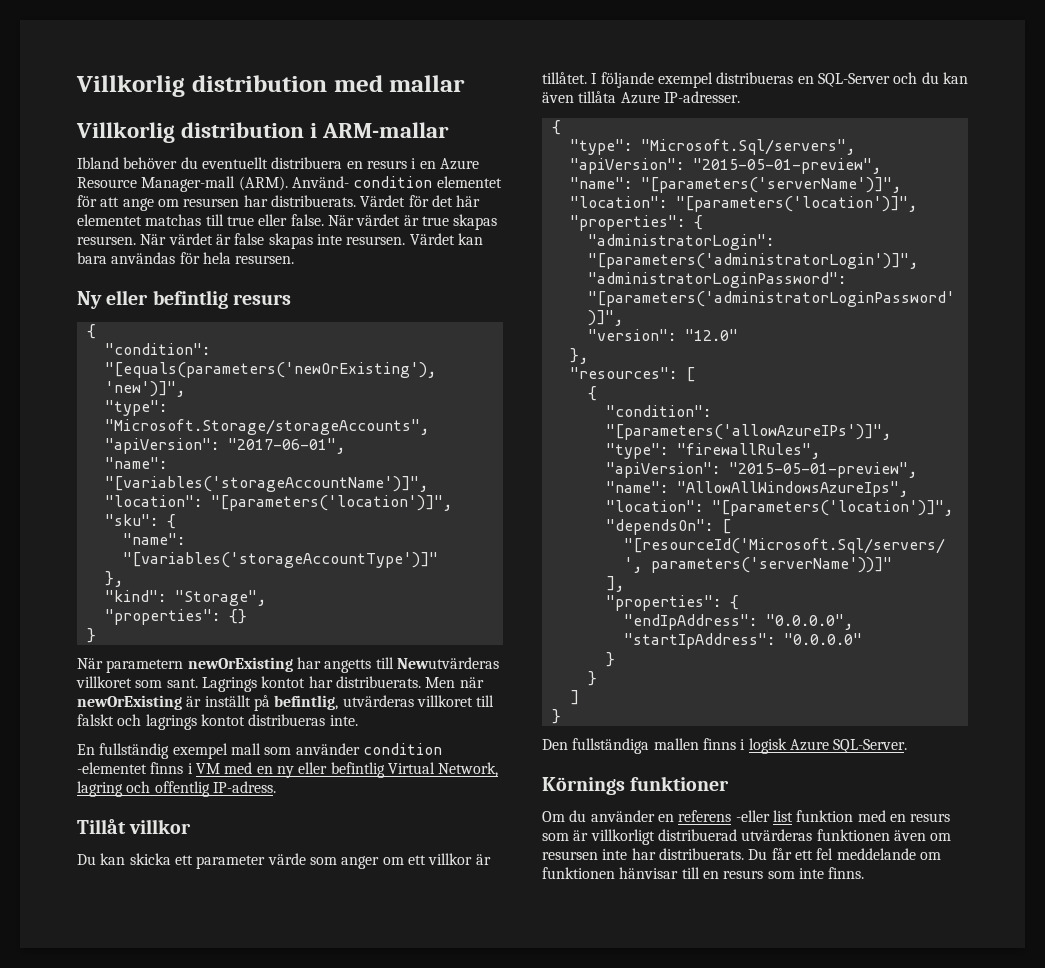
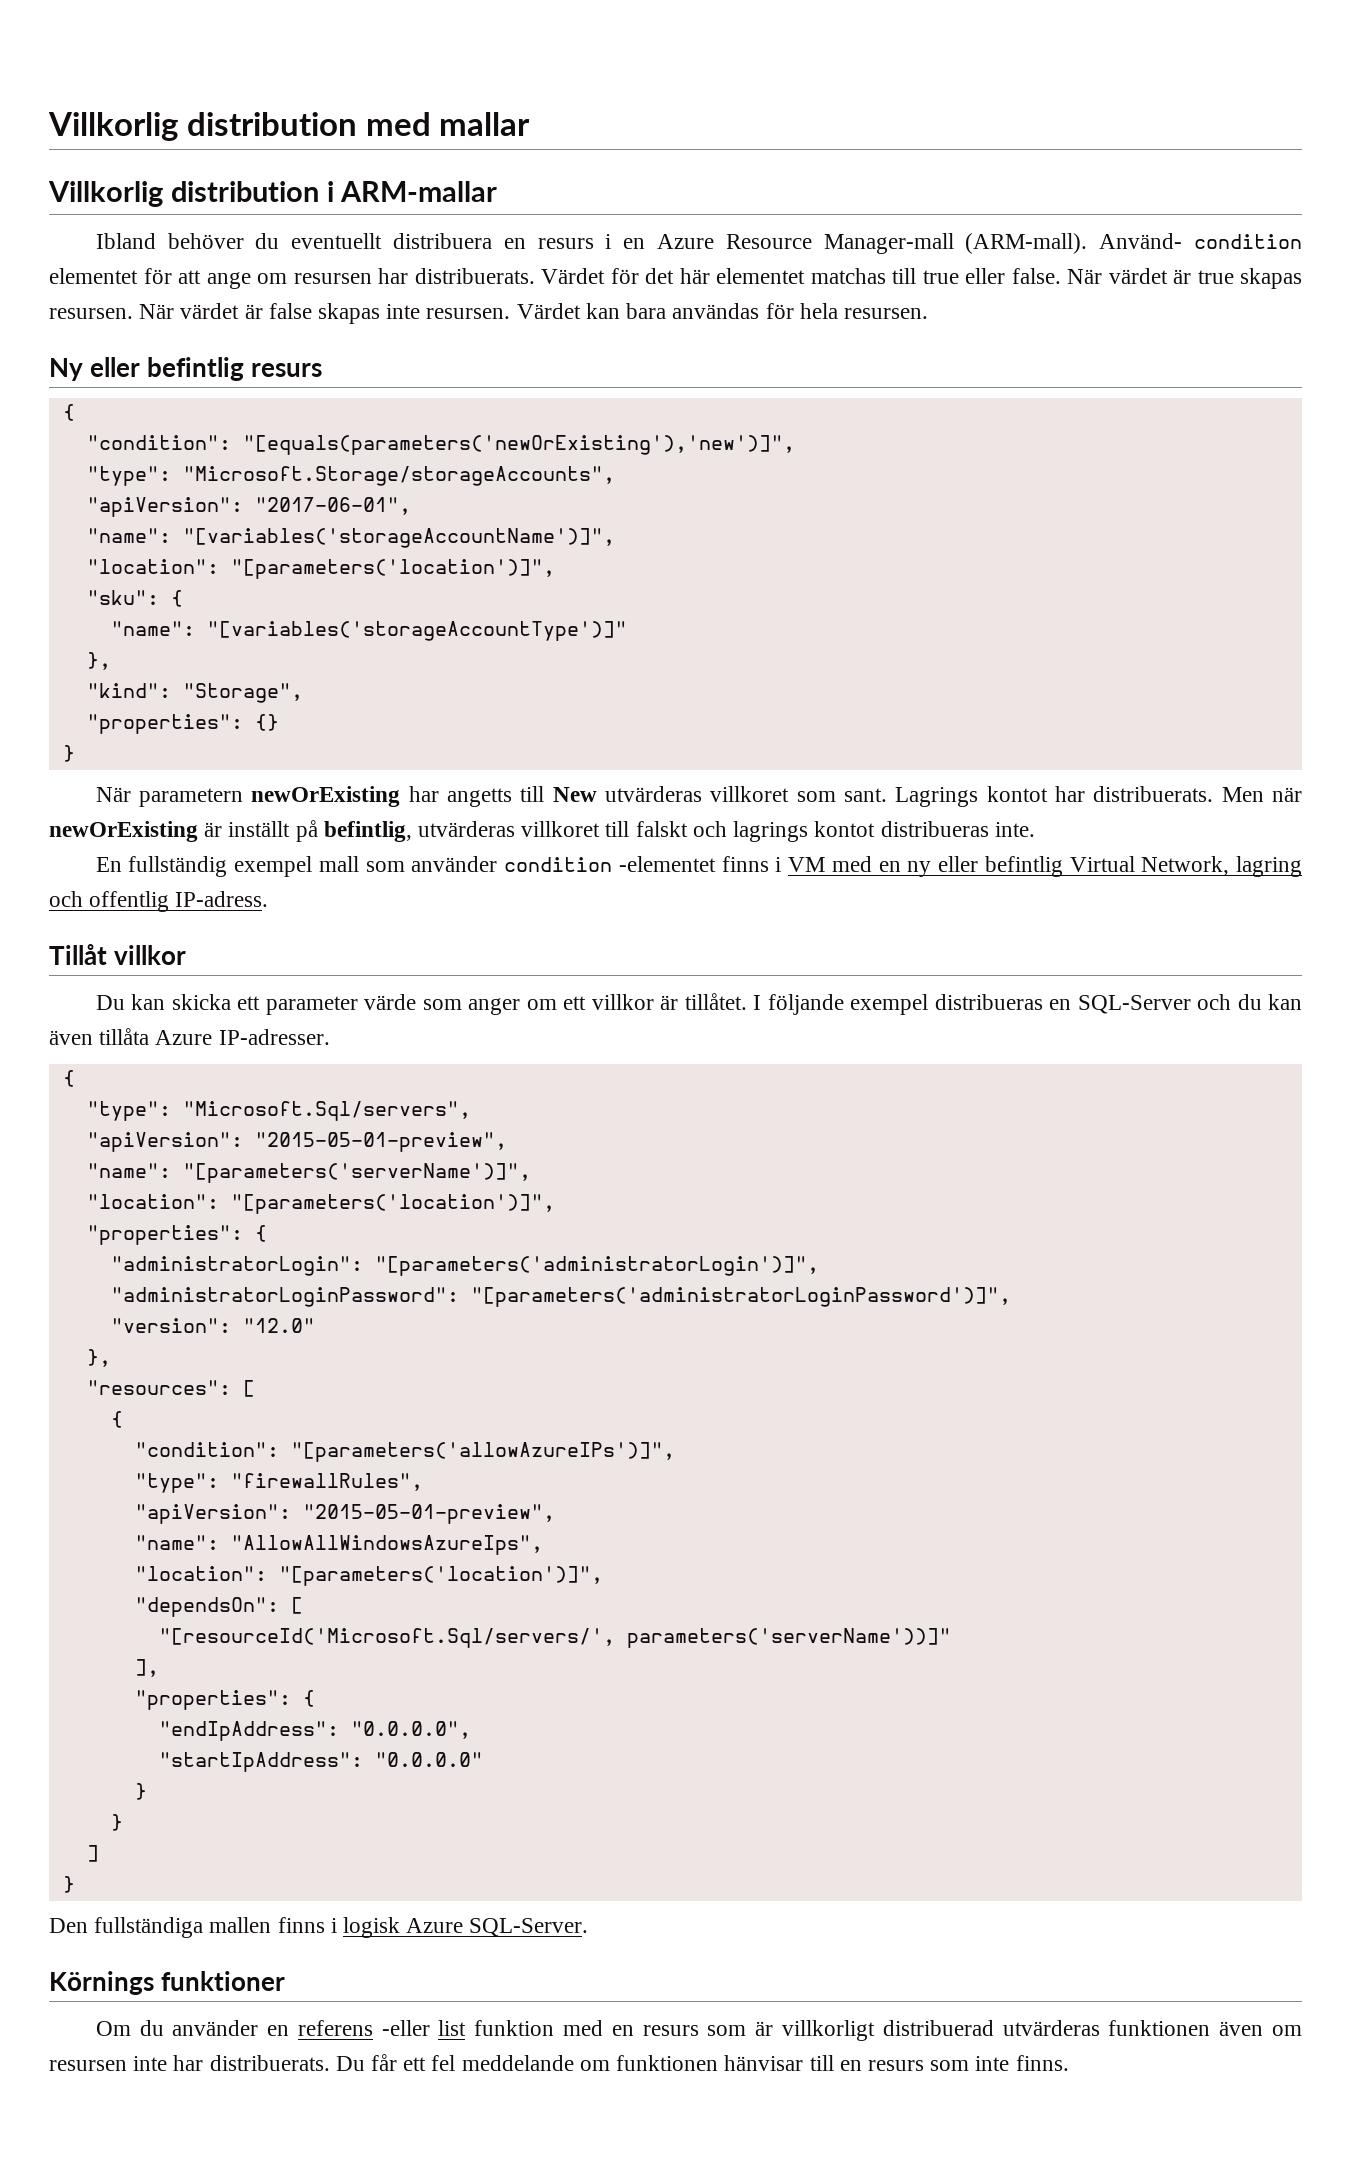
[238,176,288,191] (ARM). -> [965,233,1088,254] (ARM-mall).
[396,657,499,669] Newutvärderas -> [552,786,703,802] New utvärderas

